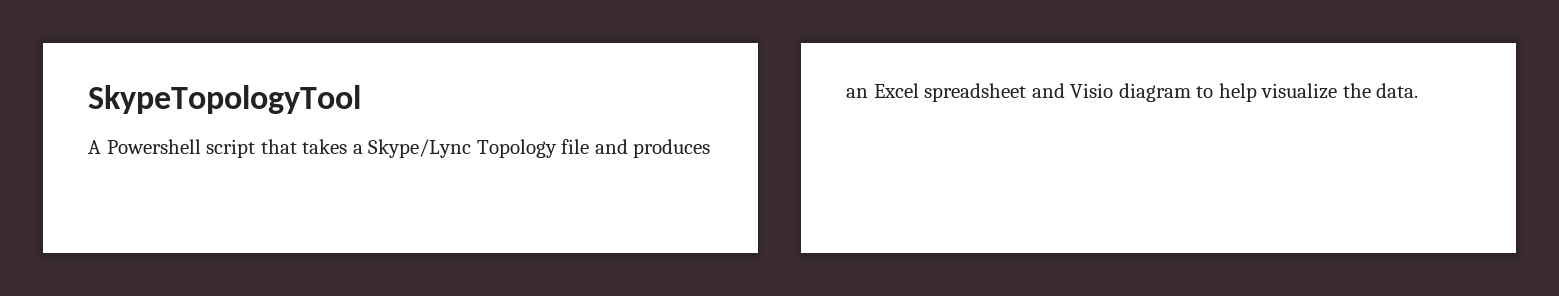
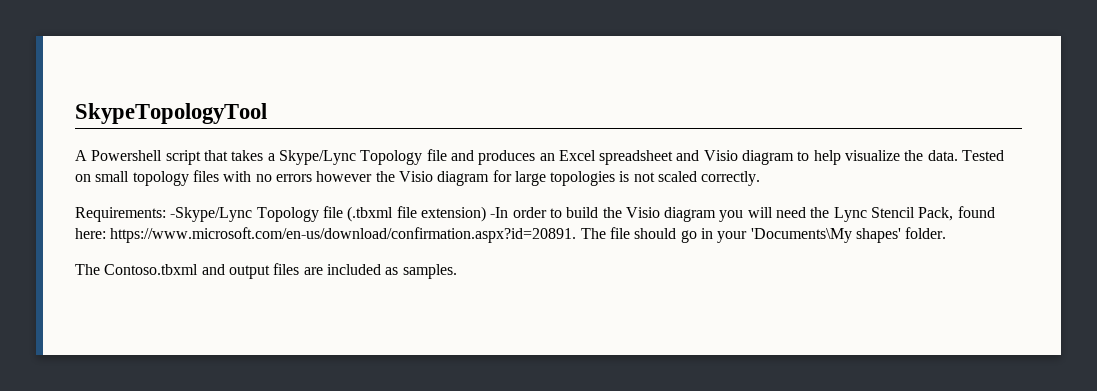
(1419, 90) none -> [962,150,1005,161] [75,170,761,186] [75,206,995,222] [75,227,947,243] [75,263,457,279] Tested on small topology files with no errors however the Visio diagram for large topologies is not scaled correctly. // Requirements: -Skype/Lync Topology file (.tbxml file extension) -In order to build the Visio diagram you will need the Lync Stencil Pack, found here: https://www.microsoft.com/en-us/download/confirmation.aspx?id=20891. The file should go in your 'Documents\My shapes' folder. // The Contoso.tbxml and output files are included as samples.

